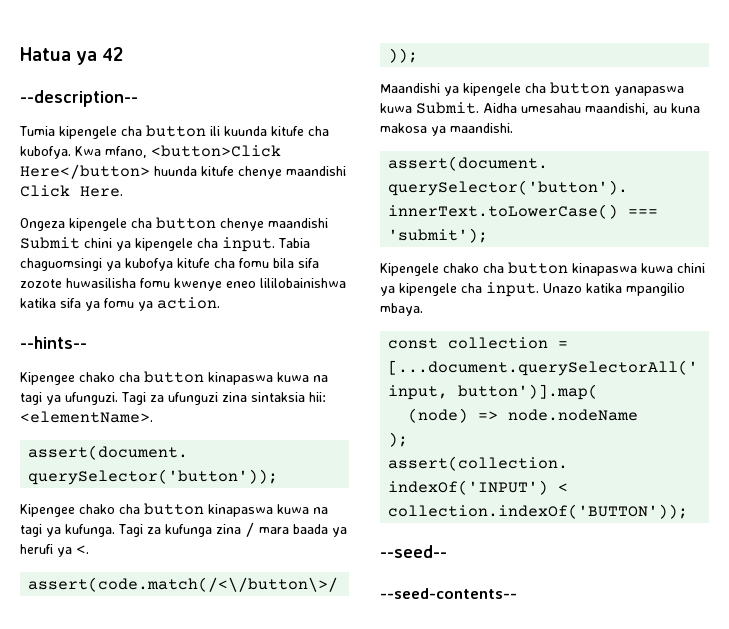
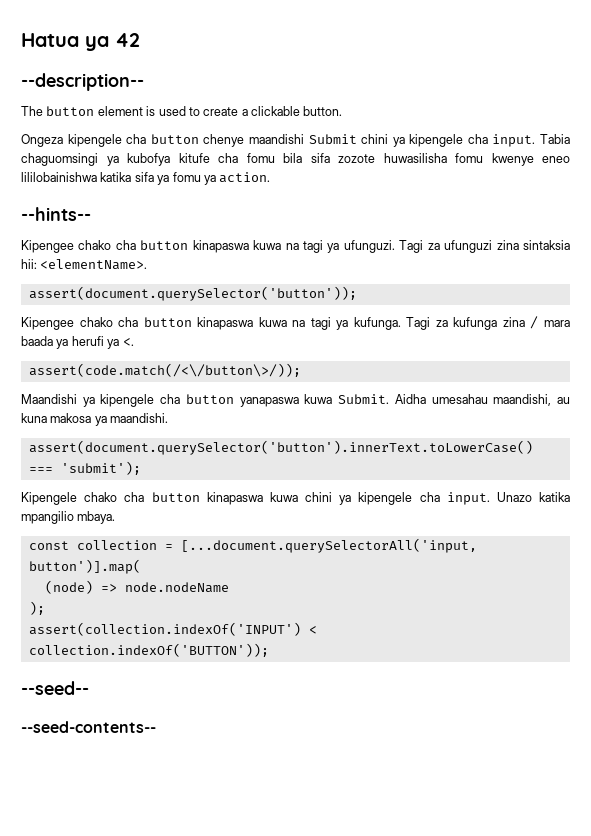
[19,125,329,139] [20,145,281,159] [20,164,346,179] [20,185,123,197] Tumia kipengele cha button ili kuunda kitufe cha kubofya. Kwa mfano, <button>Click Here</button> huunda kitufe chenye maandishi Click Here. -> [21,106,343,116] The button element is used to create a clickable button.

